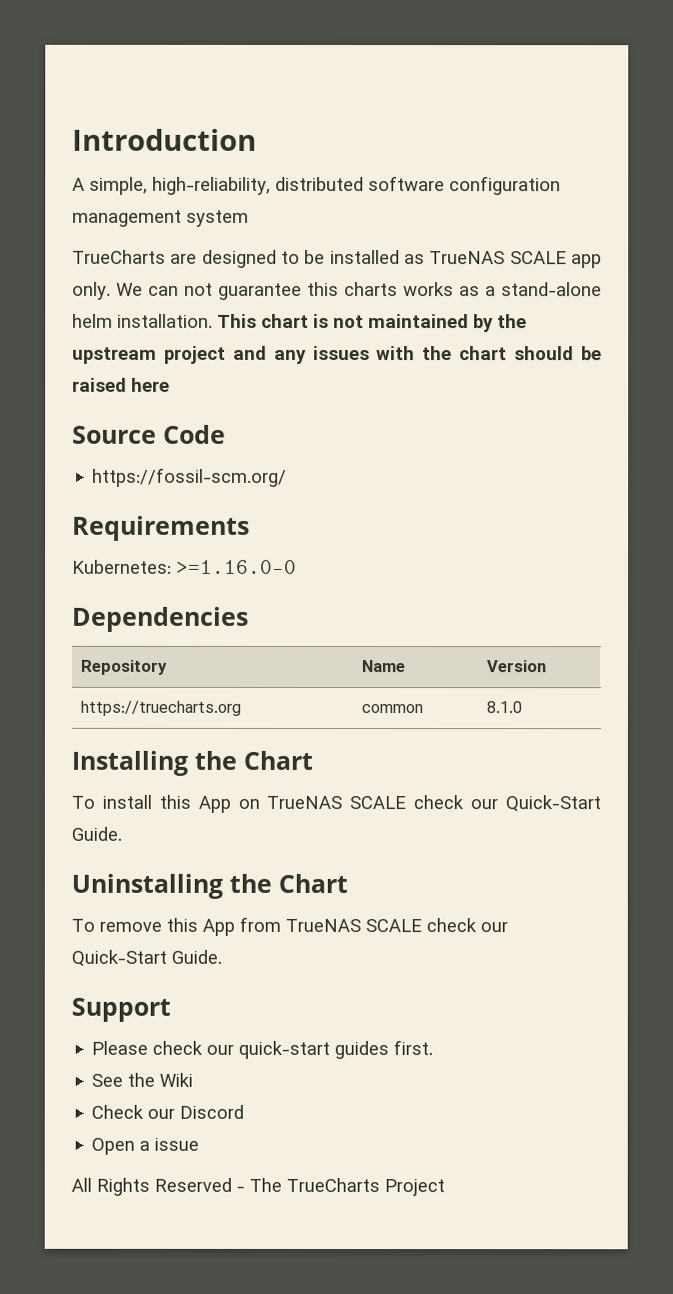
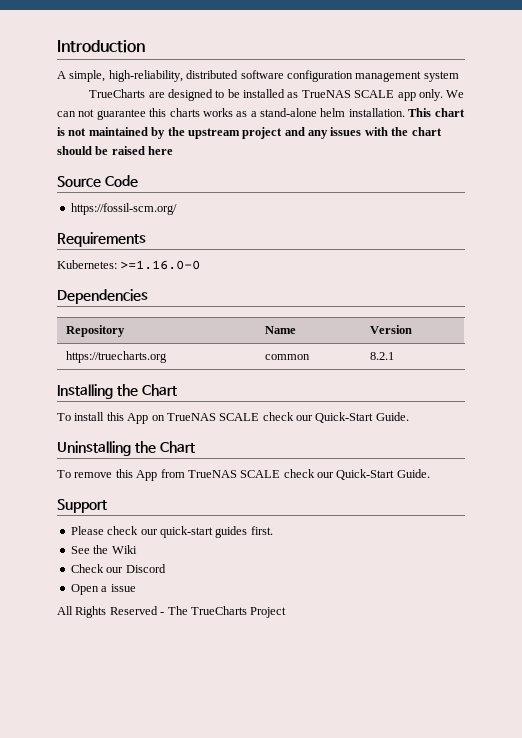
[485,701,522,714] 8.1.0 -> [369,352,394,360] 8.2.1

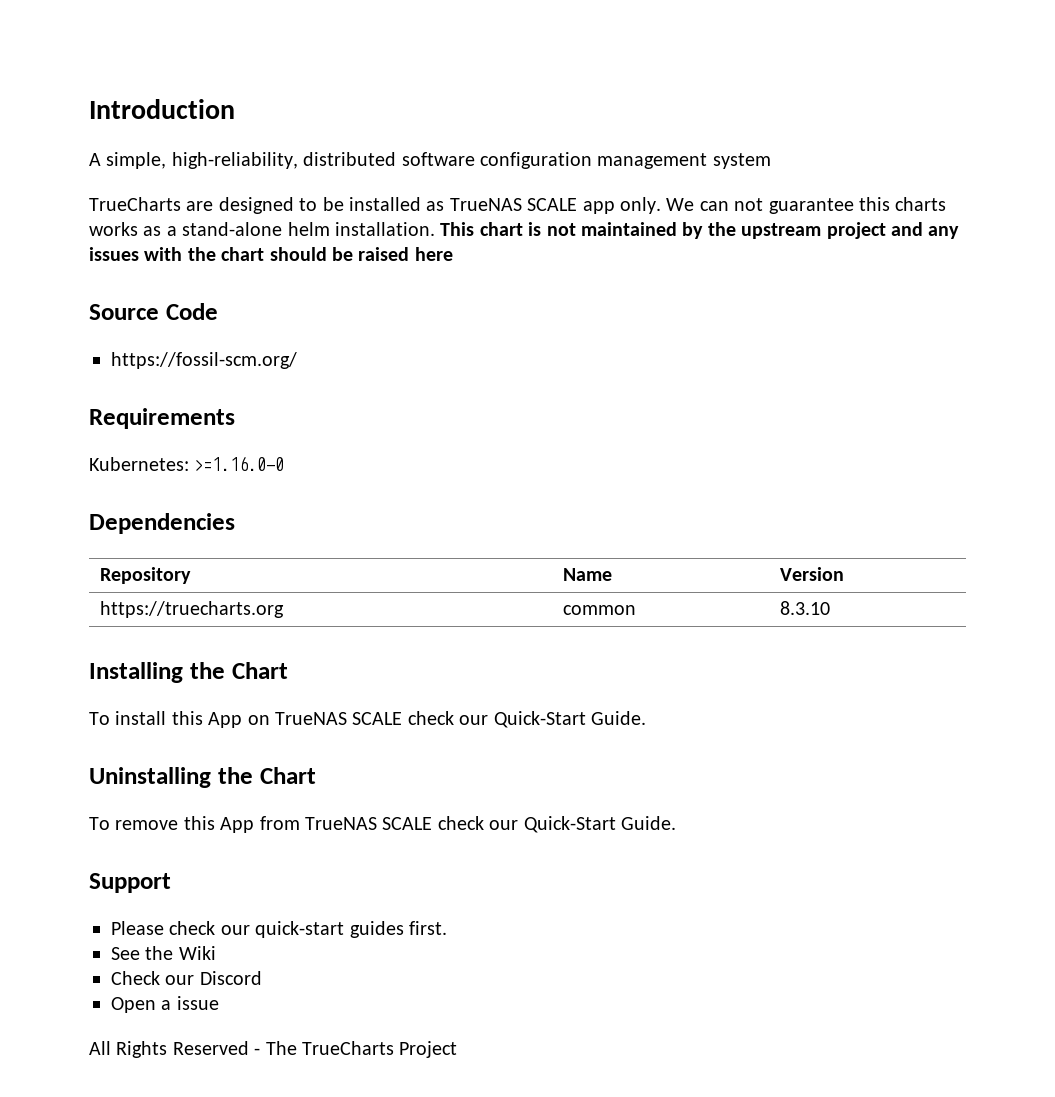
[369,352,394,360] 8.2.1 -> [780,601,831,615] 8.3.10

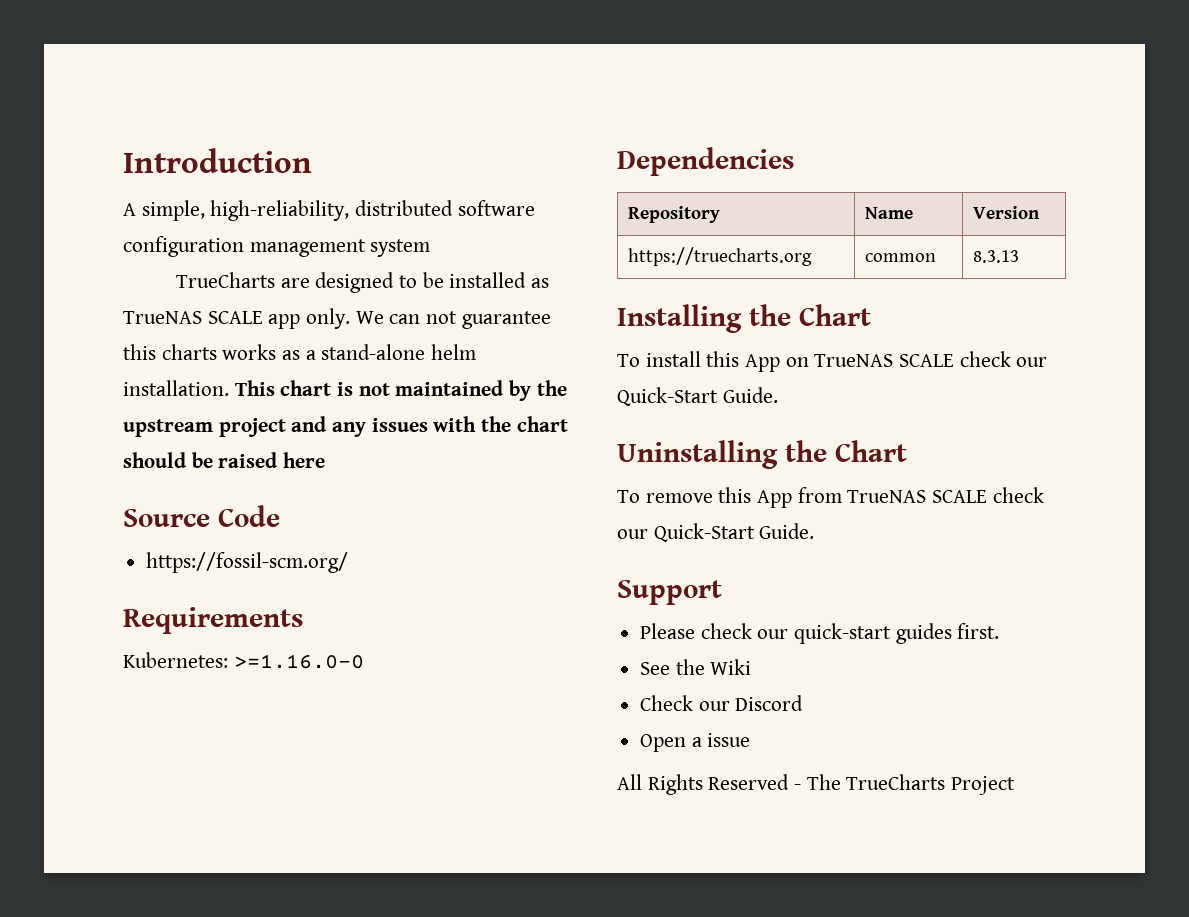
[780,601,831,615] 8.3.10 -> [973,250,1020,263] 8.3.13

